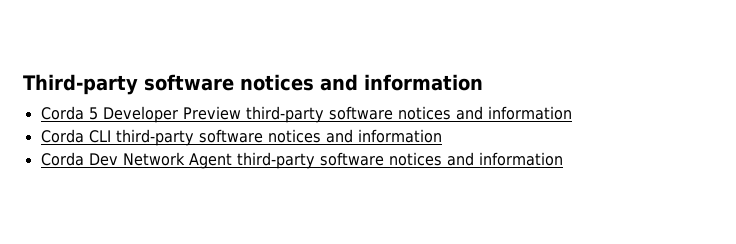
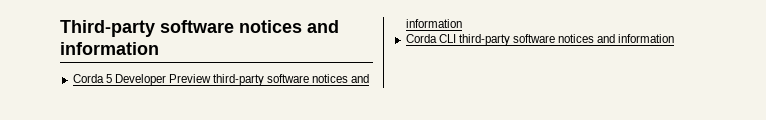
[40,152,563,169] // Corda Dev Network Agent third-party software notices and information -> (675, 38) none

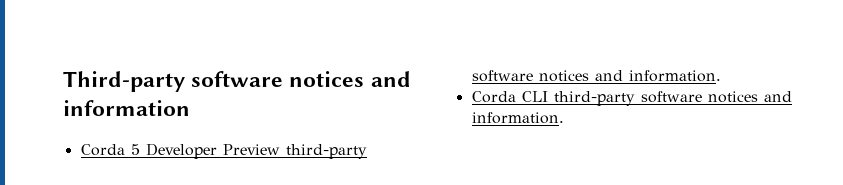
[405,19,462,28] information -> [628,70,721,82] information.
[618,34,675,43] information -> [471,112,564,124] information.

